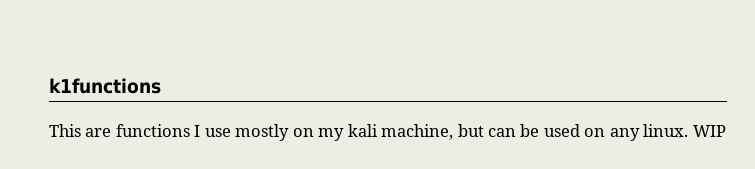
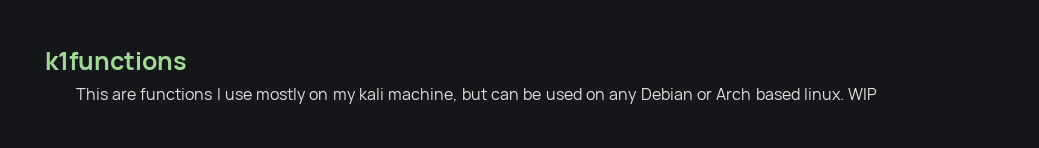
(640, 134) none -> [640,88,800,100] Debian or Arch based

